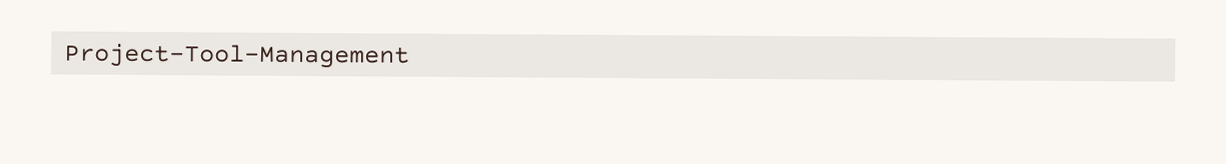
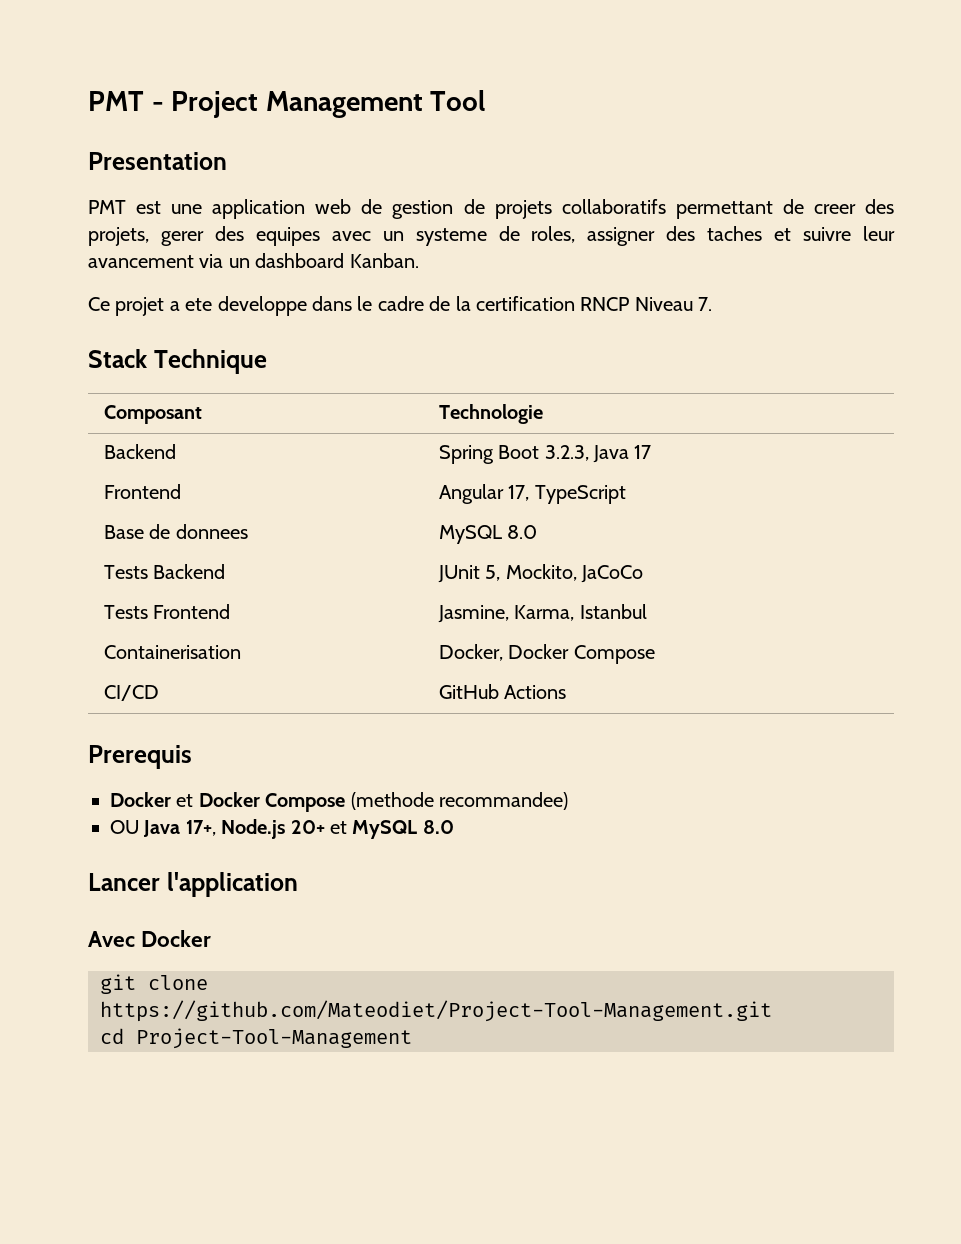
(64, 56) none -> [88,90,486,118] [88,152,227,170] [88,199,895,219] [88,226,896,246] [88,253,419,268] [88,296,713,316] [88,349,267,374] [103,405,202,424] [438,404,543,424] [103,444,176,459] [438,445,652,464] [103,484,181,499] [438,484,626,504] [103,524,248,539] [438,525,538,544] [103,564,226,579] [437,564,644,583] [103,604,231,619] [437,604,647,623] [103,645,241,659] [438,644,655,664] [103,685,159,701] [438,684,567,699] [88,745,192,769] [110,792,568,812] [110,819,454,839] [88,872,298,897] [88,930,212,947] [100,974,208,994] [100,1000,772,1022] [100,1028,124,1044] PMT - Project Management Tool // Presentation // PMT est une application web de gestion de projets collaboratifs permettant de creer des projets, gerer des equipes avec un systeme de roles, assigner des taches et suivre leur avancement via un dashboard Kanban. // Ce projet a ete developpe dans le cadre de la certification RNCP Niveau 7. // Stack Technique // Composant | Technologie // Backend | Spring Boot 3.2.3, Java 17 // Frontend | Angular 17, TypeScript // Base de donnees | MySQL 8.0 // Tests Backend | JUnit 5, Mockito, JaCoCo // Tests Frontend | Jasmine, Karma, Istanbul // Containerisation | Docker, Docker Compose // CI/CD | GitHub Actions // Prerequis // Docker et Docker Compose (methode recommandee) // OU Java 17+, Node.js 20+ et MySQL 8.0 // Lancer l'application // Avec Docker // git clone https://github.com/Mateodiet/Project-Tool-Management.git // cd

